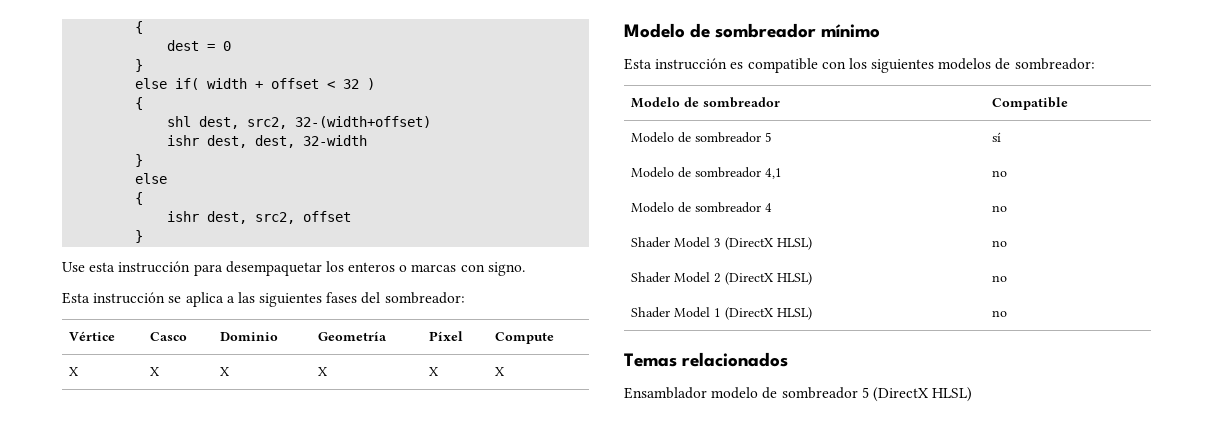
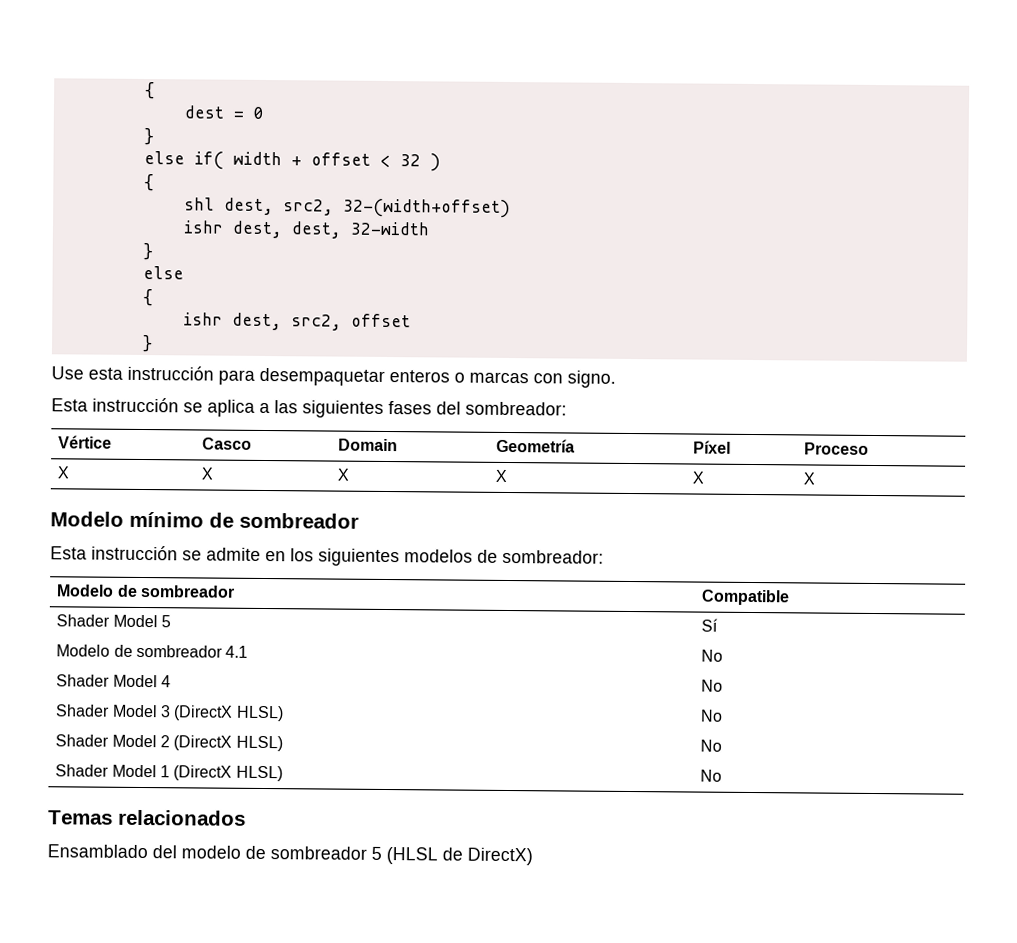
[325,261,344,272] los -> (385, 376) none
[219,332,278,341] Dominio -> [338,438,399,452] Domain
[494,332,554,344] Compute -> [804,442,870,455] Proceso
[690,23,881,38] [624,58,846,73] de sombreador mínimo // Esta instrucción es compatible con -> [129,511,359,529] [50,545,286,562] mínimo de sombreador // Esta instrucción se admite en
[630,132,761,143] Modelo de sombreador -> [56,614,158,628] Shader Model
[991,132,1001,142] [630,167,782,179] [991,170,1007,177] [630,202,761,213] sí // Modelo de sombreador 4,1 | no // Modelo de sombreador -> [701,618,719,632] [56,644,249,658] [701,649,724,662] [56,674,158,688] Sí // Modelo de sombreador 4.1 | No // Shader Model
[991,205,1007,212] no -> [701,679,724,692] No
[991,240,1007,247] no -> [700,709,724,722] No
[991,275,1007,282] no -> [700,739,723,752] No
[991,310,1007,317] no -> [700,769,723,782] No
[624,387,707,399] Ensamblador -> [47,844,177,859] Ensamblado del
[872,387,973,402] (DirectX HLSL) -> [386,847,533,866] (HLSL de DirectX)

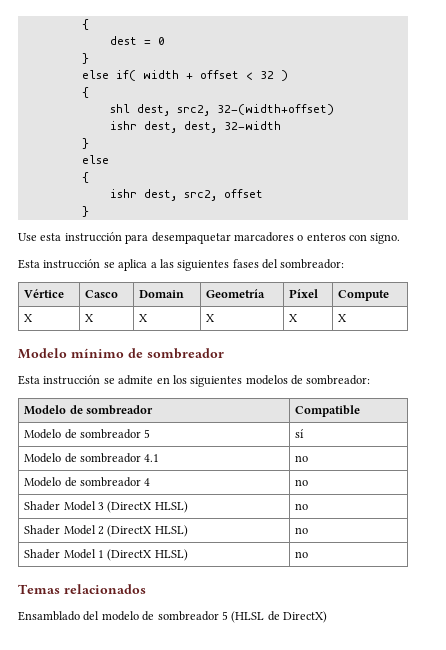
[389,370,529,384] enteros o marcas -> [233,232,346,242] marcadores o enteros
[804,442,870,455] Proceso -> [338,290,390,301] Compute
[56,614,158,628] Shader Model -> [24,429,141,439] Modelo de sombreador
[701,618,719,632] Sí -> [295,429,305,438] sí
[701,649,724,662] [56,674,158,688] No // Shader Model -> [295,455,309,462] [24,477,141,487] no // Modelo de sombreador
[701,679,724,692] No -> [295,479,309,486] no
[700,709,724,722] No -> [295,503,309,510] no
[700,739,723,752] No -> [295,527,309,534] no
[700,769,723,782] No -> [295,551,309,558] no

